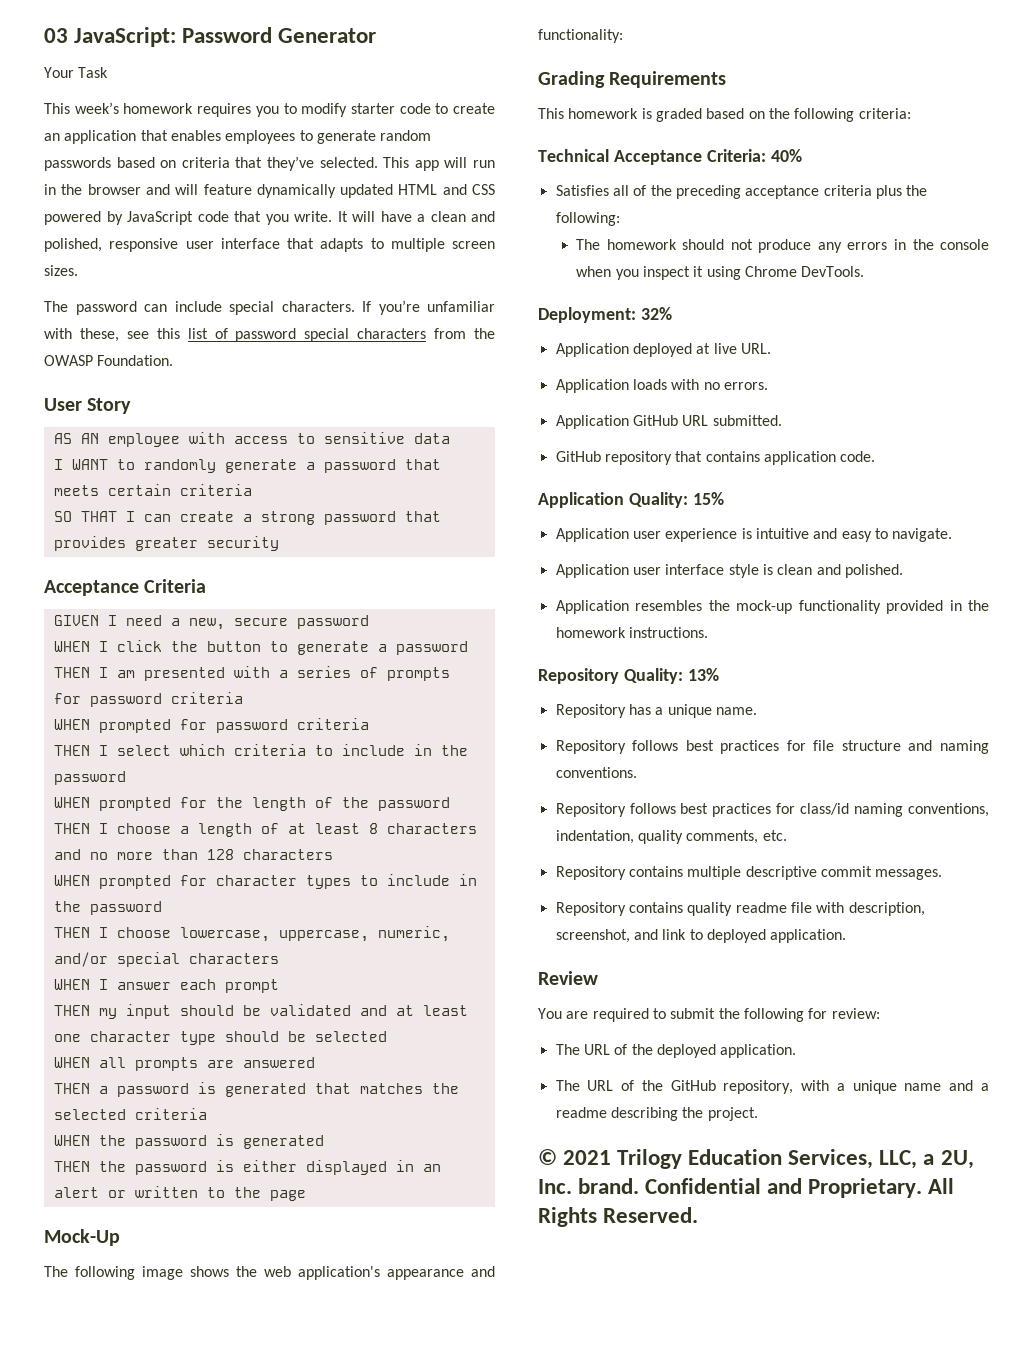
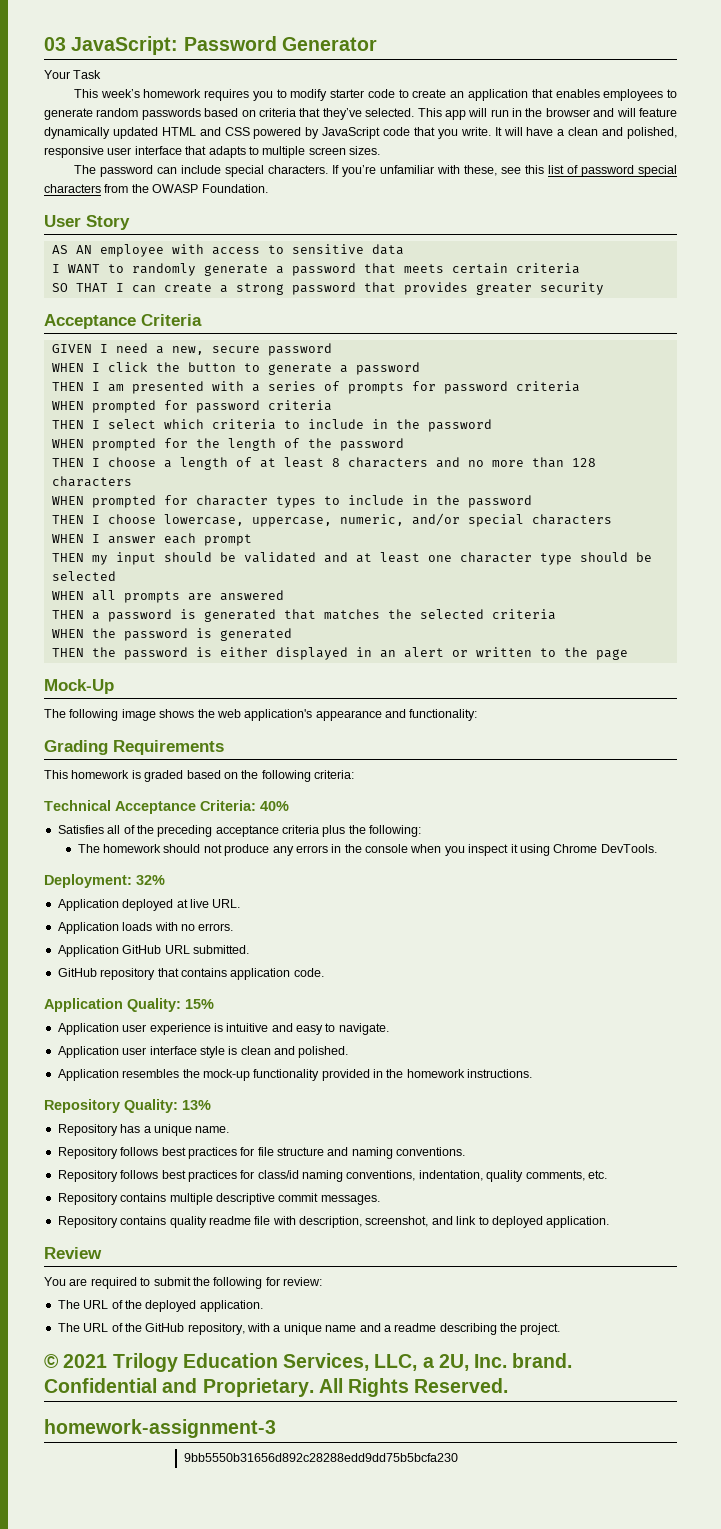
(699, 1215) none -> [44,1419,276,1438] [183,1453,458,1462] // homework-assignment-3 // 9bb5550b31656d892c28288edd9dd75b5bcfa230

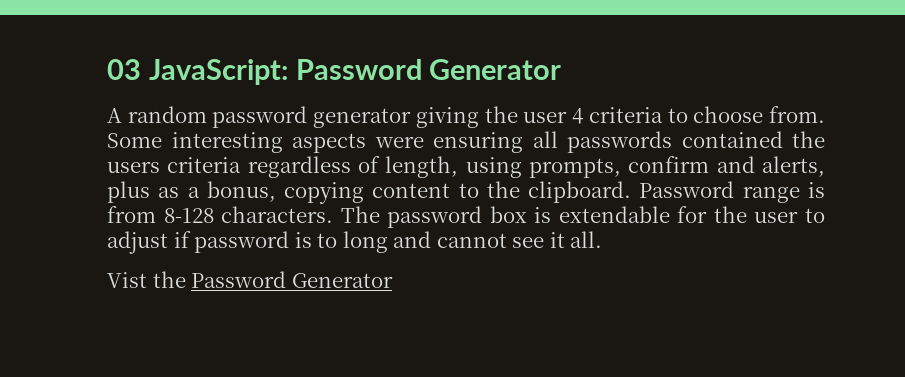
[44,70,102,79] [73,89,678,101] [44,108,678,120] [44,127,678,139] [44,146,380,158] [73,165,678,177] [44,184,268,193] [44,215,130,230] [51,244,404,257] [51,263,580,276] [51,282,604,295] [44,314,202,329] [51,343,332,356] [51,362,420,375] [51,381,580,394] [51,400,332,413] [51,419,492,432] [51,438,404,451] [51,457,596,470] [51,476,132,487] [51,495,532,508] [51,513,612,527] [51,533,252,546] [51,552,652,565] [51,571,116,581] [51,590,284,603] [51,609,556,622] [51,628,292,641] [51,647,628,660] [44,679,114,694] [44,709,478,721] [44,740,224,755] [44,770,354,782] [44,800,289,814] [57,825,422,837] [77,844,657,856] [44,874,165,888] [57,899,241,911] [57,922,234,934] [57,945,249,957] [57,968,324,980] [44,998,214,1012] [57,1023,389,1035] [57,1046,349,1058] [57,1069,533,1081] [44,1099,211,1113] [57,1124,230,1136] [57,1147,466,1159] [57,1170,607,1182] [57,1193,380,1205] [57,1216,610,1228] [44,1247,102,1259] [44,1277,322,1289] [57,1300,263,1312] [57,1323,561,1335] [44,1353,573,1372] [44,1378,509,1397] [44,1419,276,1438] [183,1453,458,1462] Your Task // This week’s homework requires you to modify starter code to create an application that enables employees to generate random passwords based on criteria that they’ve selected. This app will run in the browser and will feature dynamically updated HTML and CSS powered by JavaScript code that you write. It will have a clean and polished, responsive user interface that adapts to multiple screen sizes. // The password can include special characters. If you’re unfamiliar with these, see this list of password special characters from the OWASP Foundation. // User Story // AS AN employee with access to sensitive data // I WANT to randomly generate a password that meets certain criteria // SO THAT I can create a strong password that provides greater security // Acceptance Criteria // GIVEN I need a new, secure password // WHEN I click the button to generate a password // THEN I am presented with a series of prompts for password criteria // WHEN prompted for password criteria // THEN I select which criteria to include in the password // WHEN prompted for the length of the password // THEN I choose a length of at least 8 characters and no more than 128 characters // WHEN prompted for character types to include in the password // THEN I choose lowercase, uppercase, numeric, and/or special characters // WHEN I answer each prompt // THEN my input should be validated and at least one character type should be selected // WHEN all prompts are answered // THEN a password is generated that matches the selected criteria // WHEN the password is generated // THEN the password is either displayed in an alert or written to the page // Mock-Up // The following image shows the web application's appearance and functionality: // Grading Requirements // This homework is graded based on the following criteria: // Technical Acceptance Criteria: 40% // Satisfies all of the preceding acceptance criteria plus the following: // The homework should not produce any errors in the console when you inspect it using Chrome DevTools. // Deployment: 32% // Application deployed at live URL. // Application loads with no errors. // Application GitHub URL submitted. // GitHub repository that contains application code. // Application Quality: 15% // Application user experience is intuitive and easy to navigate. // Application user interface style is clean and polished. // Application resembles the mock-up functionality provided in the homework instructions. // Repository Quality: 13% // Repository has a unique name. // Repository follows best practices for file structure and naming conventions. // Repository follows best practices for class/id naming conventions, indentation, quality comments, etc. // Repository contains multiple descriptive commit messages. // Repository contains quality readme file with description, screenshot, and link to deployed application. // Review // You are required to submit the following for review: // The URL of the deployed application. // The URL of the GitHub repository, with a unique name and a readme describing the project. // © 2021 Trilogy Education Services, LLC, a 2U, Inc. brand. Confidential and Proprietary. All Rights Reserved. // homework-assignment-3 // 9bb5550b31656d892c28288edd9dd75b5bcfa230 -> [107,106,826,128] [107,131,825,153] [107,156,826,178] [107,181,825,204] [107,206,825,228] [107,231,603,254] [107,271,393,288] A random password generator giving the user 4 criteria to choose from. Some interesting aspects were ensuring all passwords contained the users criteria regardless of length, using prompts, confirm and alerts, plus as a bonus, copying content to the clipboard. Password range is from 8-128 characters. The password box is extendable for the user to adjust if password is to long and cannot see it all. // Vist the Password Generator

